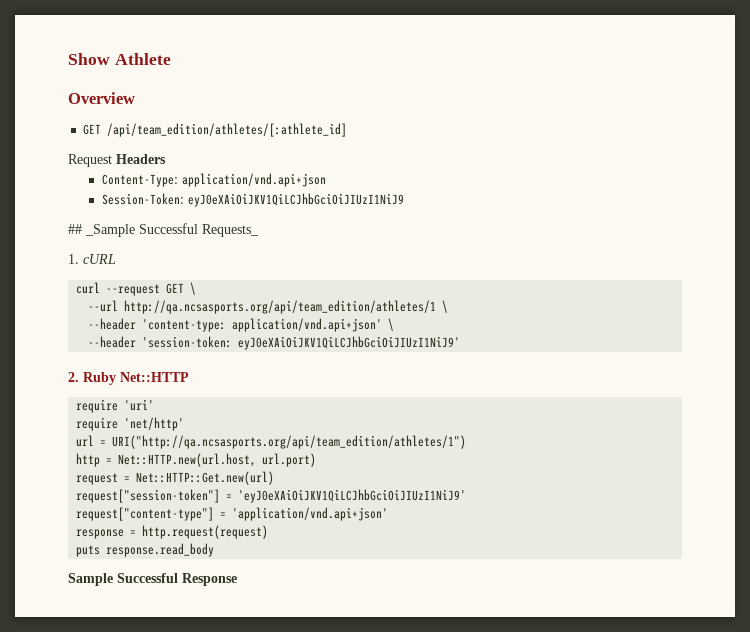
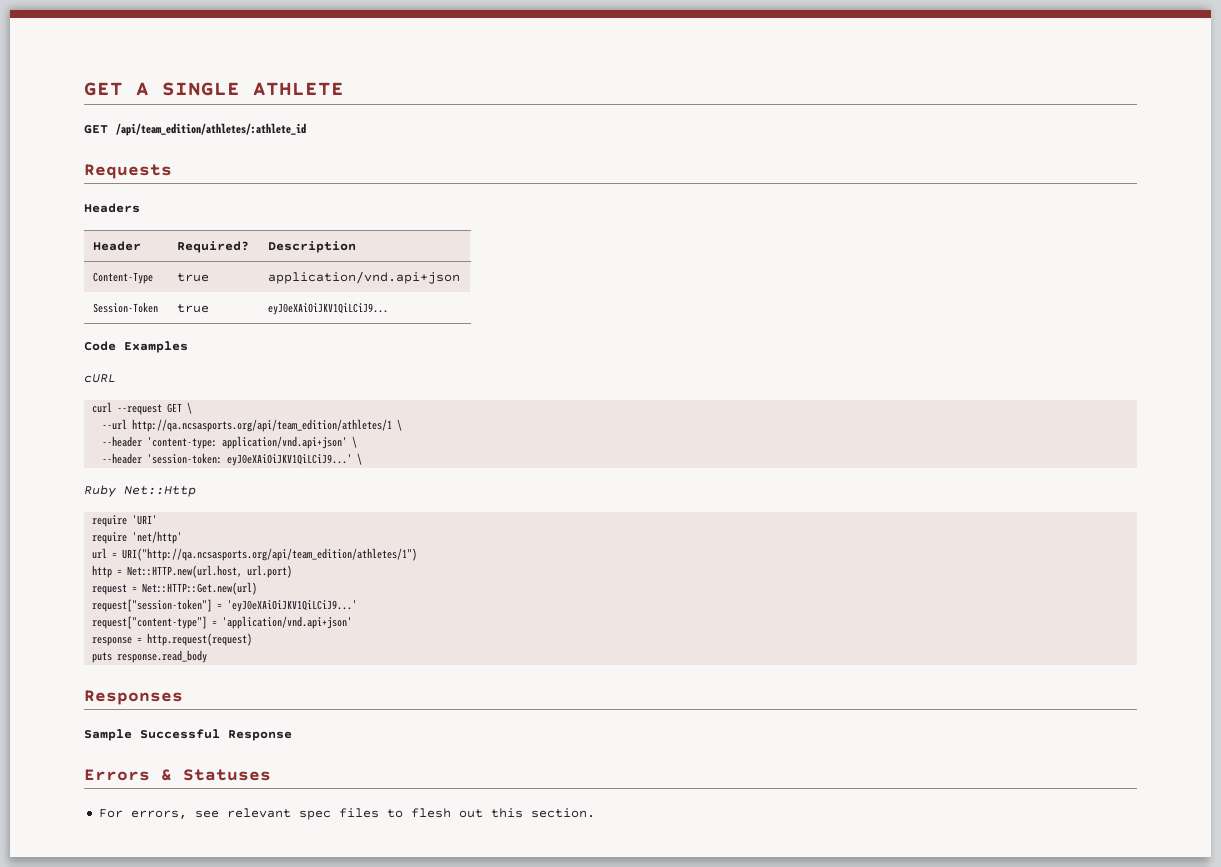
[68,53,171,65] [68,92,135,104] [83,123,348,137] [68,154,112,167] Show Athlete // Overview // GET /api/team_edition/athletes/[:athlete_id] // Request -> [84,82,344,96] [84,123,306,136] [84,164,172,179] GET A SINGLE ATHLETE // GET /api/team_edition/athletes/:athlete_id // Requests //
[101,173,326,187] [101,193,404,207] [68,223,259,237] [68,254,79,264] // Content-Type: application/vnd.api+json // Session-Token: eyJ0eXAiOiJKV1QiLCJhbGciOiJIUzI1NiJ9 // ## _Sample Successful Requests_ // 1. -> [93,241,142,251] [177,241,250,253] [268,241,357,253] [93,272,154,284] [177,273,210,282] [268,271,461,284] [93,302,159,313] [177,304,210,313] [268,303,389,315] [84,341,188,353] // Header | Required? | Description // Content-Type | true | application/vnd.api+json // Session-Token | true | eyJ0eXAiOiJKV1QiLCiJ9... // Code Examples //
[238,336,461,350] [68,372,189,385] [76,399,155,413] eyJ0eXAiOiJKV1QiLCJhbGciOiJIUzI1NiJ9' // 2. Ruby Net::HTTP // require 'uri' -> [227,453,363,466] [84,485,196,497] [92,515,158,527] eyJ0eXAiOiJKV1QiLCiJ9...' \ // Ruby Net::Http // require 'URI'
[238,489,467,503] 'eyJ0eXAiOiJKV1QiLCJhbGciOiJIUzI1NiJ9' -> [227,600,358,612] 'eyJ0eXAiOiJKV1QiLCiJ9...'
(215, 550) none -> [84,690,183,705] // Responses
(237, 579) none -> [84,769,271,781] [98,808,595,820] // Errors & Statuses // For errors, see relevant spec files to flesh out this section.

